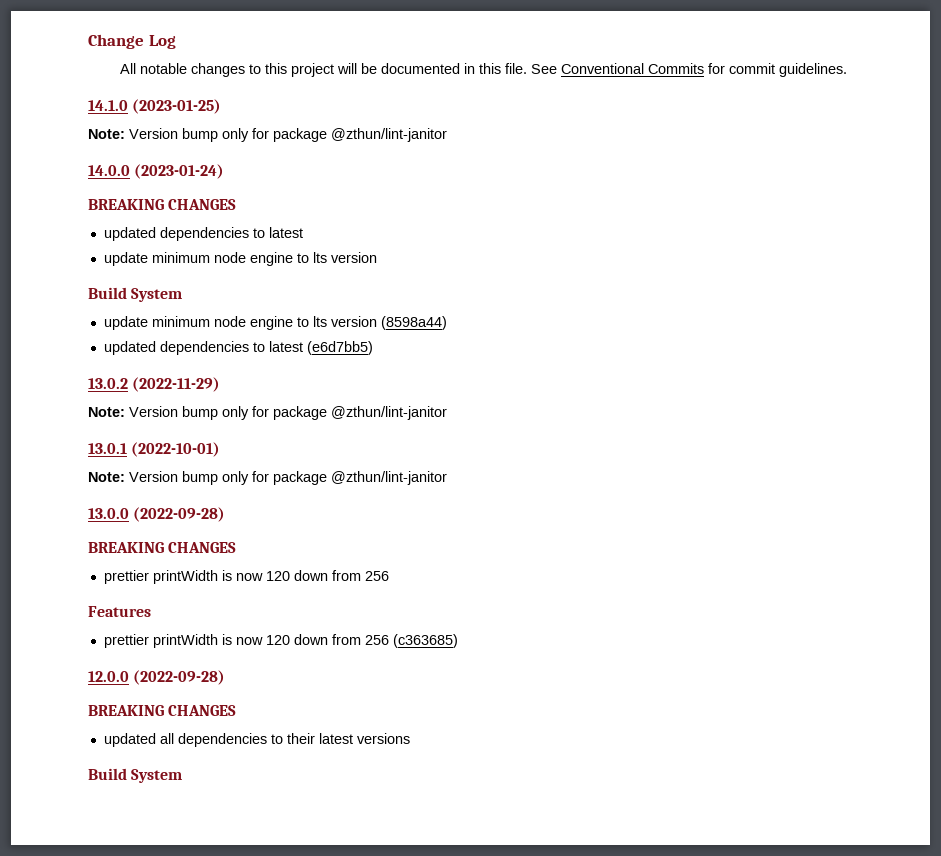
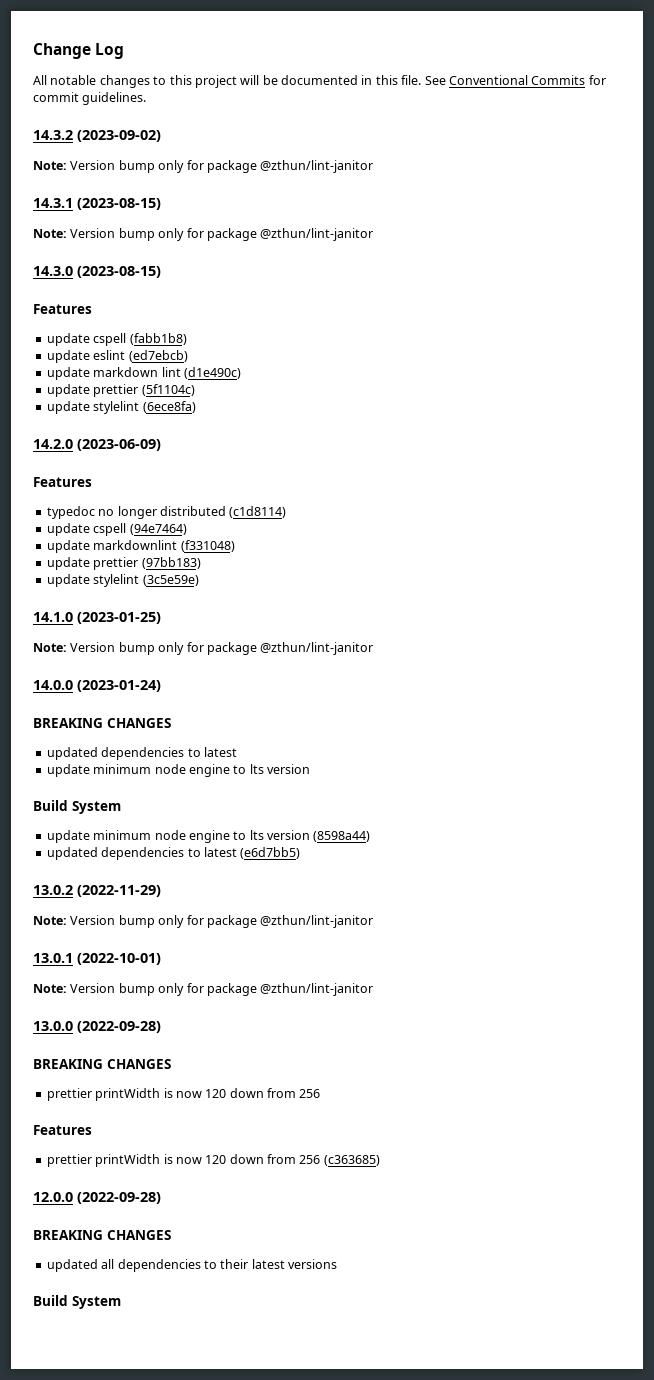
(848, 70) none -> [33,130,161,142] [33,160,374,173] [33,198,161,210] [33,228,374,241] [33,266,161,278] [33,304,92,314] [46,333,187,346] [46,350,188,363] [46,367,241,380] [46,384,195,397] [46,401,196,414] [33,439,161,451] [33,477,92,487] [46,506,287,519] [46,523,187,536] [46,540,235,553] [46,557,201,570] [46,574,199,587] // 14.3.2 (2023-09-02) // Note: Version bump only for package @zthun/lint-janitor // 14.3.1 (2023-08-15) // Note: Version bump only for package @zthun/lint-janitor // 14.3.0 (2023-08-15) // Features // update cspell (fabb1b8) // update eslint (ed7ebcb) // update markdown lint (d1e490c) // update prettier (5f1104c) // update stylelint (6ece8fa) // 14.2.0 (2023-06-09) // Features // typedoc no longer distributed (c1d8114) // update cspell (94e7464) // update markdownlint (f331048) // update prettier (97bb183) // update stylelint (3c5e59e)

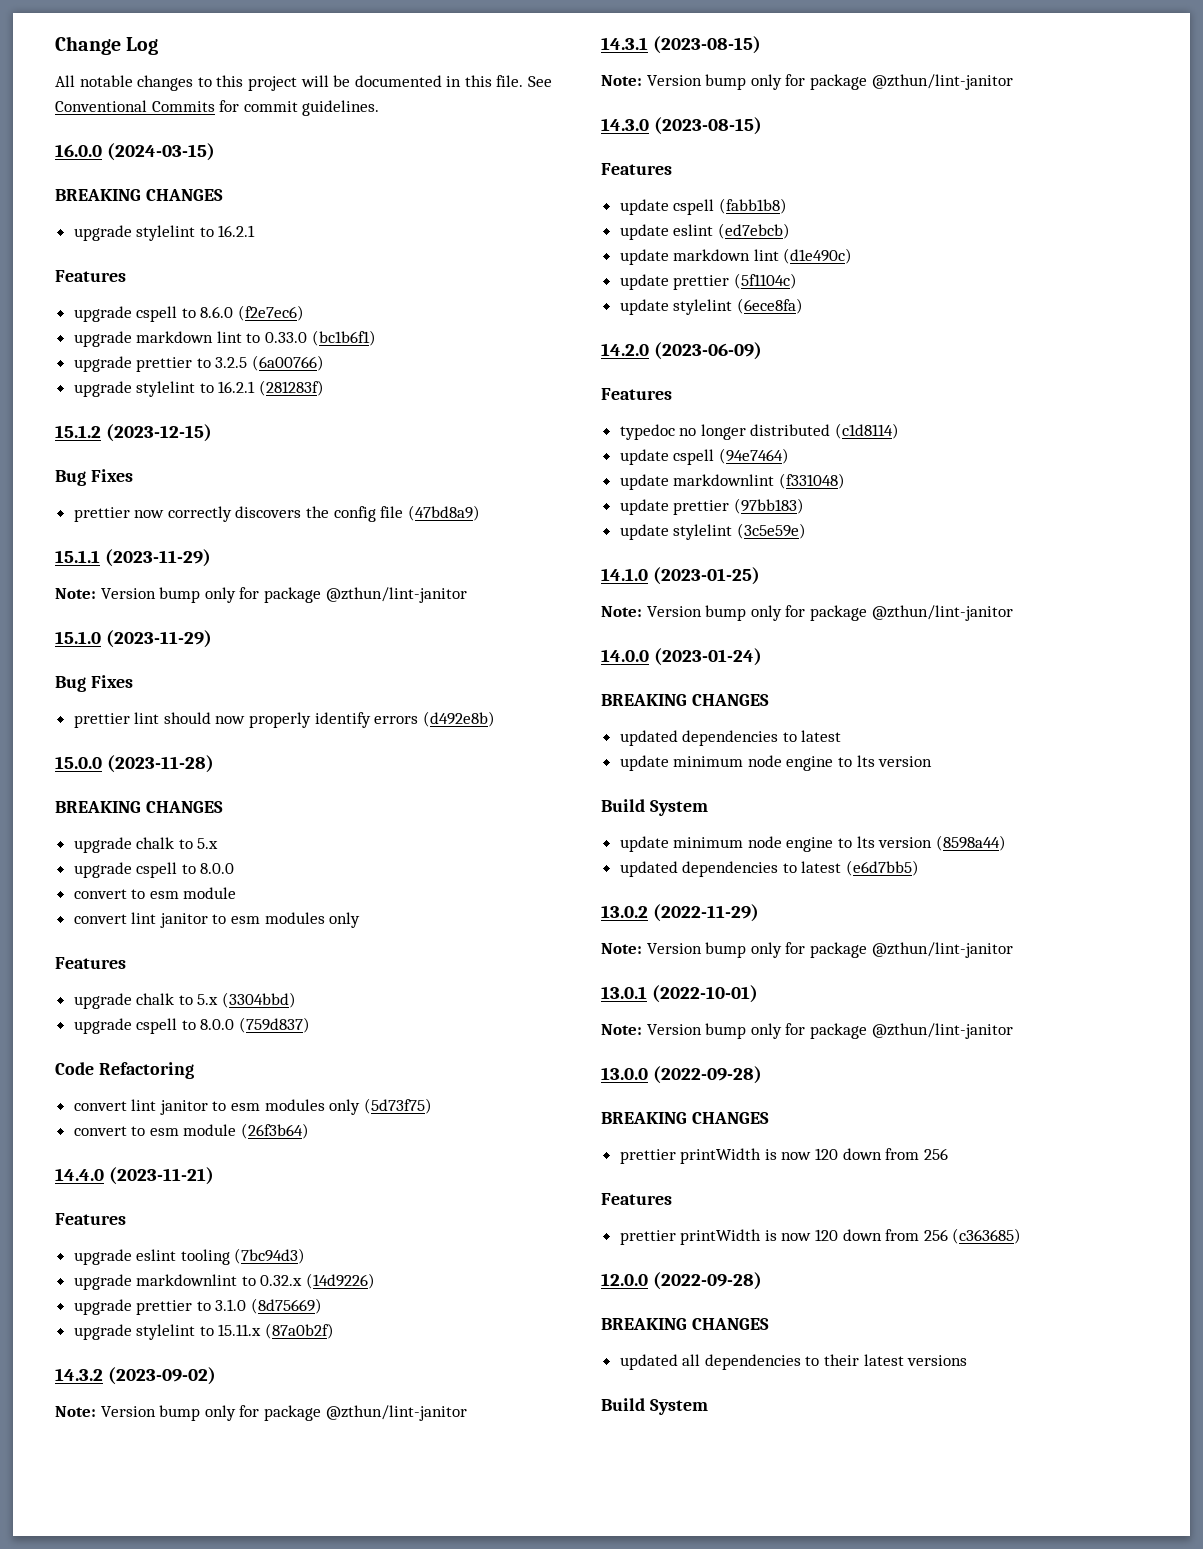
(147, 98) none -> [55,143,215,161] [55,189,223,201] [73,225,256,241] [55,270,126,282] [73,305,305,322] [73,330,376,347] [73,355,325,372] [73,380,325,397] [55,424,212,442] [55,469,133,486] [73,505,480,522] [55,549,211,567] [55,587,467,603] [55,630,212,648] [55,675,133,692] [73,711,495,728] [55,755,214,773] [55,801,223,813] [73,837,219,853] [73,862,235,878] [73,887,237,899] [73,912,361,928] [55,957,126,969] [73,992,297,1009] [73,1017,311,1034] [55,1062,194,1079] [73,1098,432,1115] [73,1123,310,1139] [55,1167,214,1185] [55,1213,126,1225] [73,1248,306,1265] [73,1273,376,1290] [73,1298,323,1315] [73,1323,335,1340] // 16.0.0 (2024-03-15) // BREAKING CHANGES // upgrade stylelint to 16.2.1 // Features // upgrade cspell to 8.6.0 (f2e7ec6) // upgrade markdown lint to 0.33.0 (bc1b6f1) // upgrade prettier to 3.2.5 (6a00766) // upgrade stylelint to 16.2.1 (281283f) // 15.1.2 (2023-12-15) // Bug Fixes // prettier now correctly discovers the config file (47bd8a9) // 15.1.1 (2023-11-29) // Note: Version bump only for package @zthun/lint-janitor // 15.1.0 (2023-11-29) // Bug Fixes // prettier lint should now properly identify errors (d492e8b) // 15.0.0 (2023-11-28) // BREAKING CHANGES // upgrade chalk to 5.x // upgrade cspell to 8.0.0 // convert to esm module // convert lint janitor to esm modules only // Features // upgrade chalk to 5.x (3304bbd) // upgrade cspell to 8.0.0 (759d837) // Code Refactoring // convert lint janitor to esm modules only (5d73f75) // convert to esm module (26f3b64) // 14.4.0 (2023-11-21) // Features // upgrade eslint tooling (7bc94d3) // upgrade markdownlint to 0.32.x (14d9226) // upgrade prettier to 3.1.0 (8d75669) // upgrade stylelint to 15.11.x (87a0b2f)

